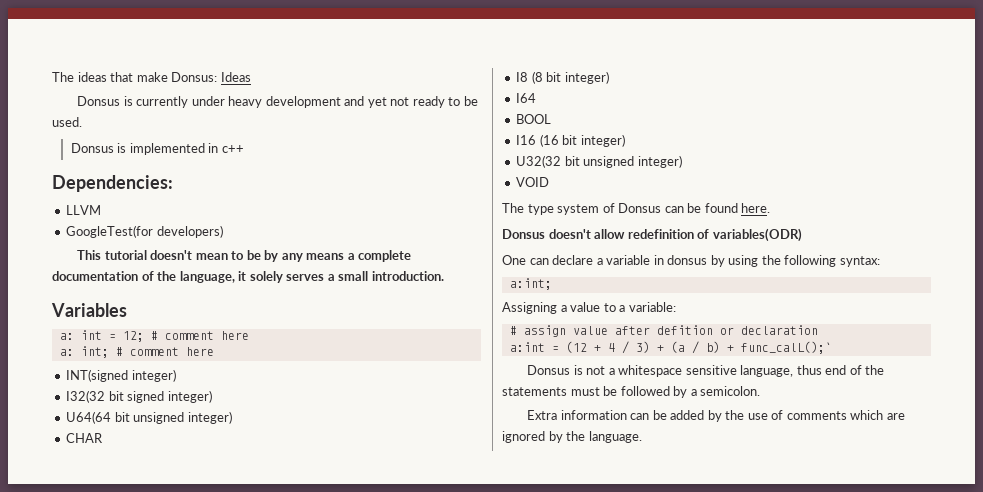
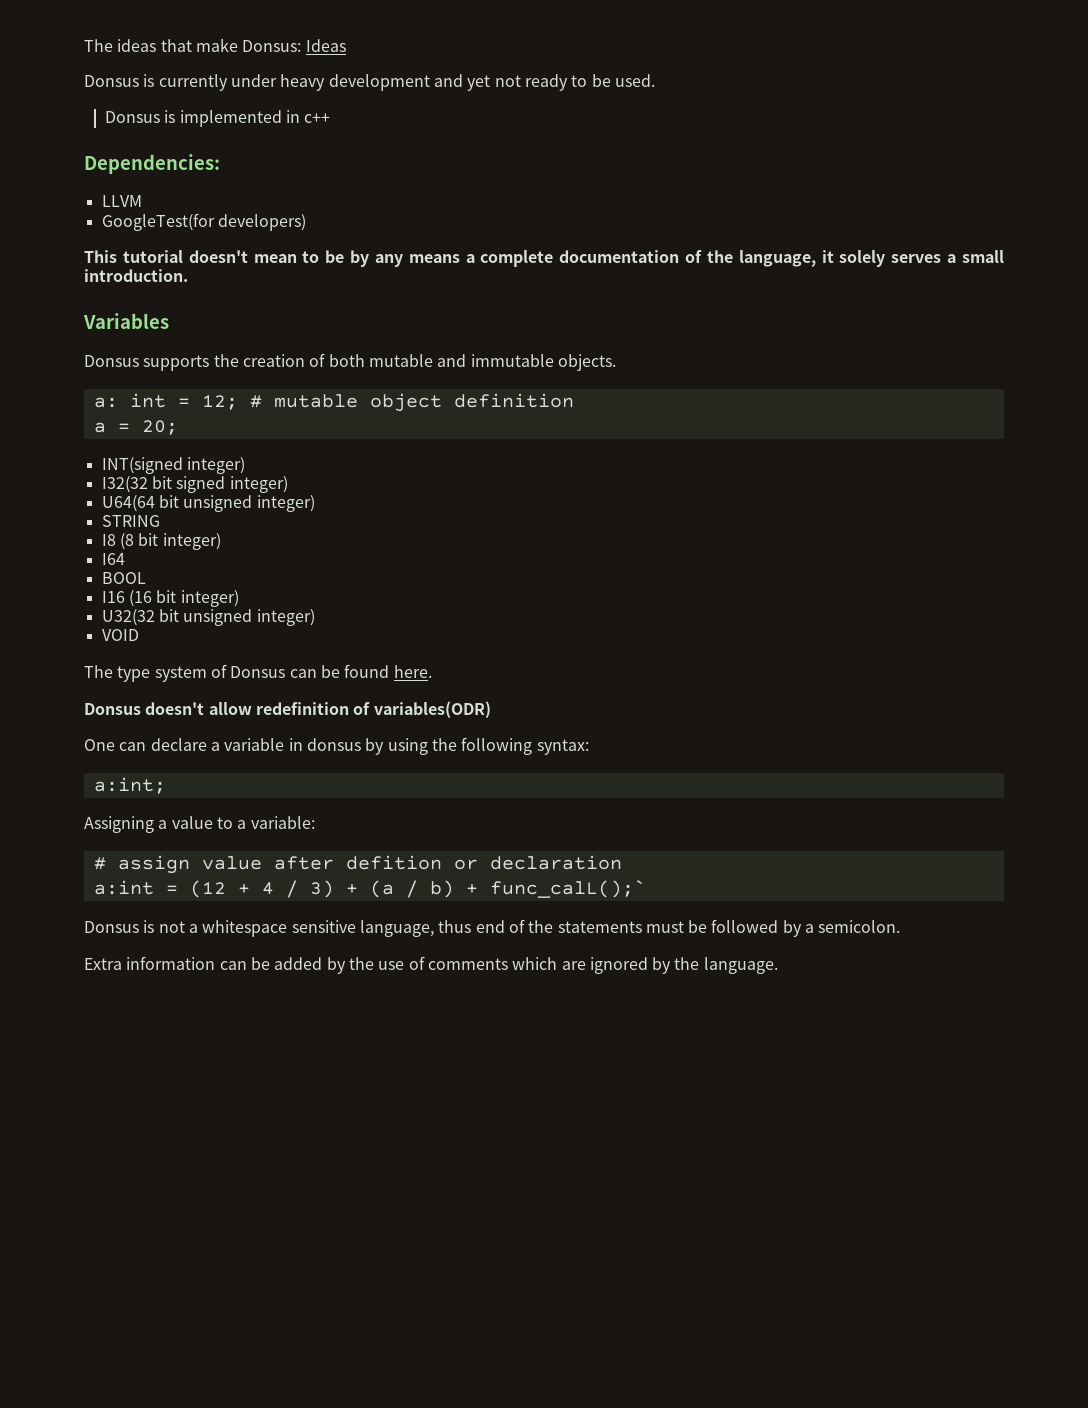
(127, 310) none -> [84,353,616,371] // Donsus supports the creation of both mutable and immutable objects.
[164,331,249,340] [59,346,214,358] comment here // a: int; # comment here -> [273,393,574,412] [93,420,178,435] mutable object definition // a = 20;
[66,433,104,443] CHAR -> [101,515,160,527] STRING

